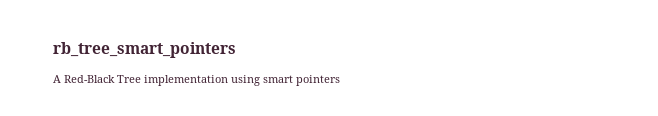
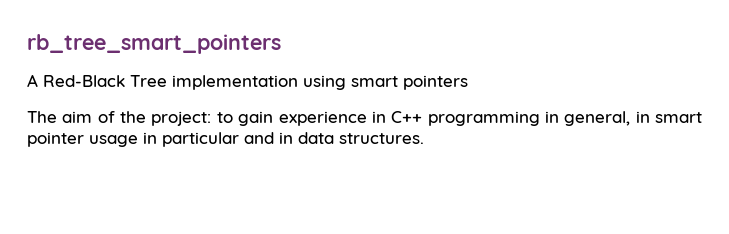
(340, 80) none -> [27,111,702,126] [27,132,424,147] // The aim of the project: to gain experience in C++ programming in general, in smart pointer usage in particular and in data structures.

